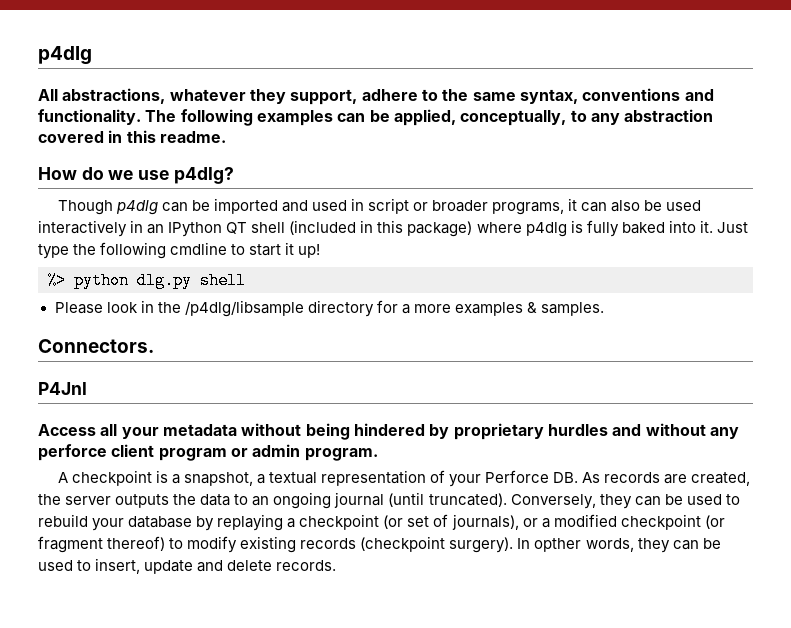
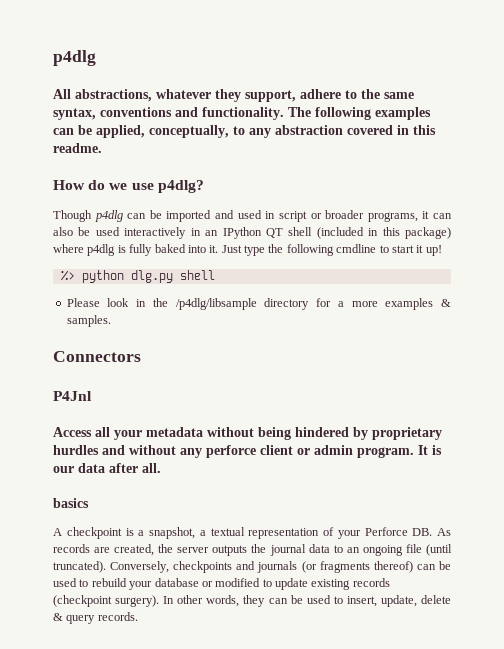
[38,339,154,353] Connectors. -> [53,351,141,362] Connectors
[158,448,227,461] program -> (293, 450) none
(378, 454) none -> [418,445,442,455] [53,463,161,473] [53,498,89,508] It is our data after all. // basics
(197, 499) none -> [269,544,306,556] journal
[334,492,385,508] journal -> [405,544,422,553] file
[599,494,632,509] they -> [173,561,413,573] checkpoints and journals (or fragments thereof)
[196,514,725,531] [38,536,238,553] by replaying a checkpoint (or set of journals), or a modified checkpoint (or fragment thereof) to modify -> [201,578,308,590] or modified to update
[534,538,582,552] opther -> [177,595,204,604] other
[144,560,273,574] update and delete -> [380,595,451,607] [53,613,96,624] update, delete & query

